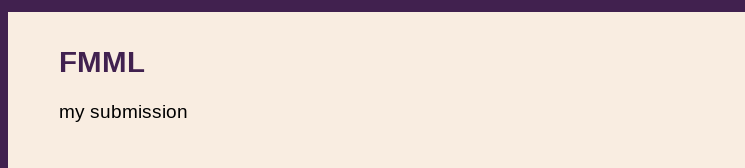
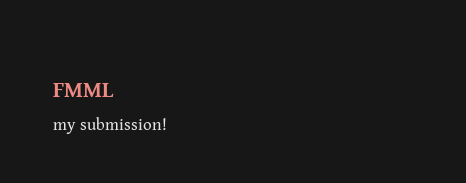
[90,105,189,118] submission -> [79,117,167,130] submission!

